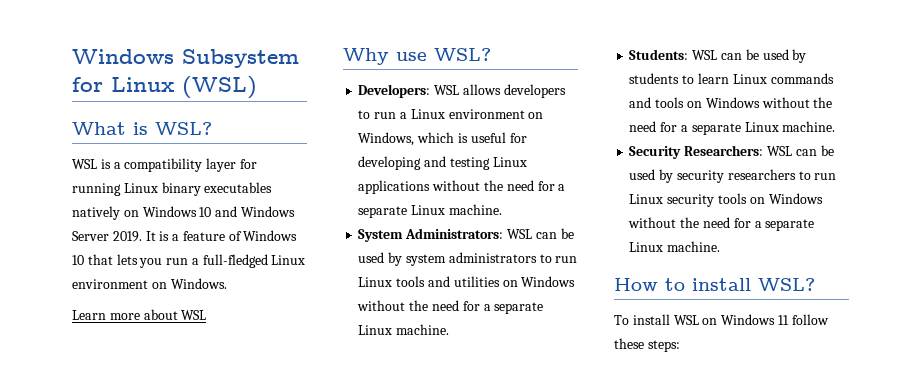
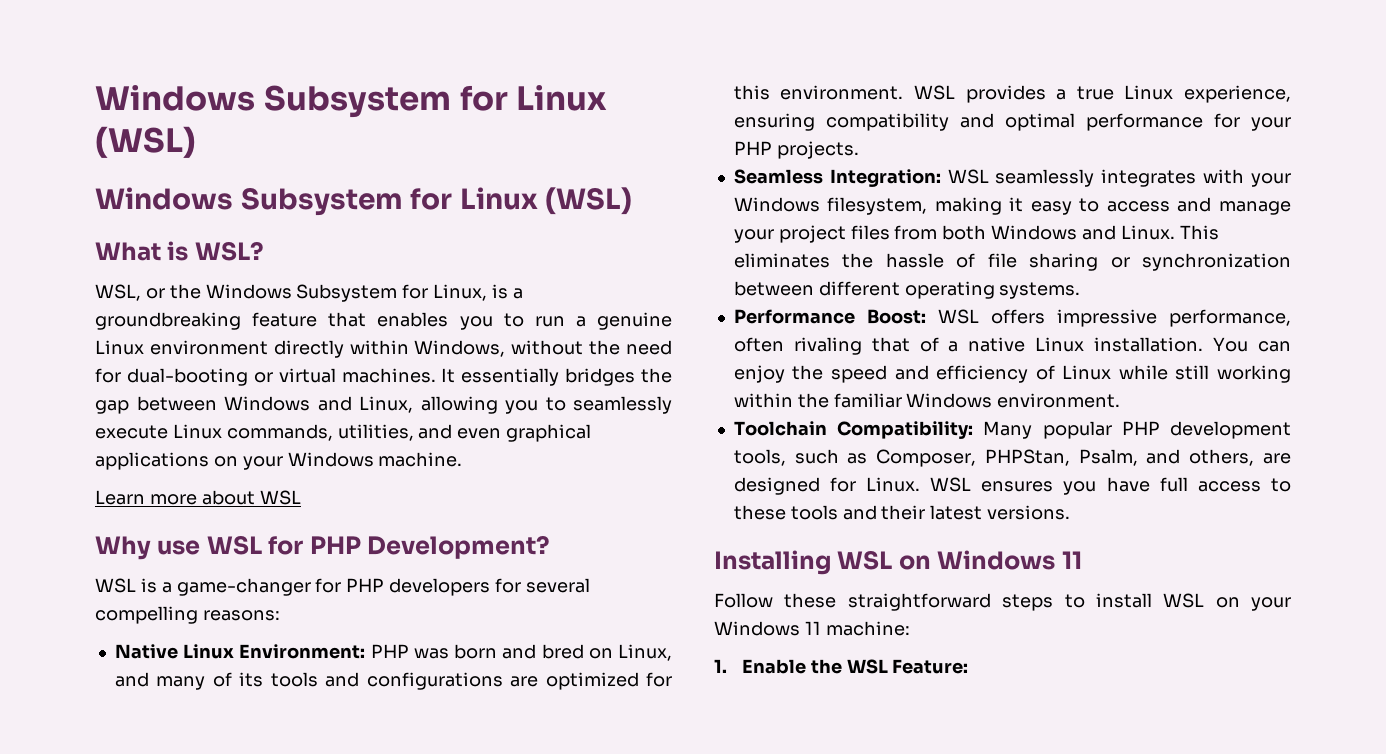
[72,49,299,68] [72,76,257,99] [72,122,212,135] [72,158,257,172] [72,182,273,196] [72,206,295,220] [72,230,298,242] [72,254,306,268] [72,278,227,289] Windows Subsystem for Linux (WSL) // What is WSL? // WSL is a compatibility layer for running Linux binary executables natively on Windows 10 and Windows Server 2019. It is a feature of Windows 10 that lets you run a full-fledged Linux environment on Windows. -> [95,85,608,118] [95,126,196,158] [95,187,633,216] [95,241,264,261] [95,284,523,302] [95,312,672,330] [95,340,672,358] [95,368,672,386] [95,396,672,414] [95,424,592,442] [95,452,463,470] Windows Subsystem for Linux (WSL) // Windows Subsystem for Linux (WSL) // What is WSL? // WSL, or the Windows Subsystem for Linux, is a groundbreaking feature that enables you to run a genuine Linux environment directly within Windows, without the need for dual-booting or virtual machines. It essentially bridges the gap between Windows and Linux, allowing you to seamlessly execute Linux commands, utilities, and even graphical applications on your Windows machine.
[434,48,491,61] [358,84,566,98] [358,109,544,119] [358,132,527,146] [358,156,527,170] [358,180,566,194] [358,204,502,218] [358,228,574,242] [358,252,578,266] [358,276,576,287] [357,300,544,314] [358,324,450,335] [629,49,807,63] [629,73,834,84] [629,97,833,108] [629,121,836,135] [629,145,834,159] [629,169,837,183] [629,193,823,207] [628,217,815,231] [629,241,721,252] [614,278,815,291] [614,314,829,325] [614,338,680,352] WSL? // Developers: WSL allows developers to run a Linux environment on Windows, which is useful for developing and testing Linux applications without the need for a separate Linux machine. // System Administrators: WSL can be used by system administrators to run Linux tools and utilities on Windows without the need for a separate Linux machine. // Students: WSL can be used by students to learn Linux commands and tools on Windows without the need for a separate Linux machine. // Security Researchers: WSL can be used by security researchers to run Linux security tools on Windows without the need for a separate Linux machine. // How to install WSL? // To install WSL on Windows 11 follow these steps: -> [206,535,551,559] [95,578,590,596] [95,606,280,624] [114,644,673,661] [114,672,673,690] [733,85,1291,103] [733,113,1291,131] [733,141,859,159] [733,169,1291,187] [733,197,1292,215] [733,225,1219,243] [733,253,1291,271] [733,281,1081,299] [733,309,1291,327] [733,337,1291,355] [733,365,1291,383] [733,393,1121,408] [733,421,1291,439] [733,449,1291,467] [733,477,1291,495] [733,505,1071,520] [714,550,1082,575] [714,593,1291,611] [714,621,910,636] [714,659,969,674] WSL for PHP Development? // WSL is a game-changer for PHP developers for several compelling reasons: // Native Linux Environment: PHP was born and bred on Linux, and many of its tools and configurations are optimized for this environment. WSL provides a true Linux experience, ensuring compatibility and optimal performance for your PHP projects. // Seamless Integration: WSL seamlessly integrates with your Windows filesystem, making it easy to access and manage your project files from both Windows and Linux. This eliminates the hassle of file sharing or synchronization between different operating systems. // Performance Boost: WSL offers impressive performance, often rivaling that of a native Linux installation. You can enjoy the speed and efficiency of Linux while still working within the familiar Windows environment. // Toolchain Compatibility: Many popular PHP development tools, such as Composer, PHPStan, Psalm, and others, are designed for Linux. WSL ensures you have full access to these tools and their latest versions. // Installing WSL on Windows 11 // Follow these straightforward steps to install WSL on your Windows 11 machine: // 1. Enable the WSL Feature:

